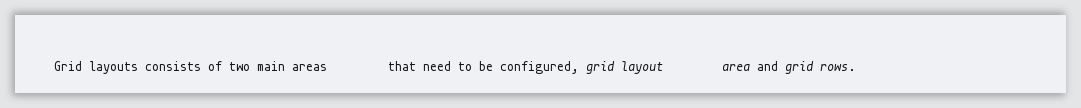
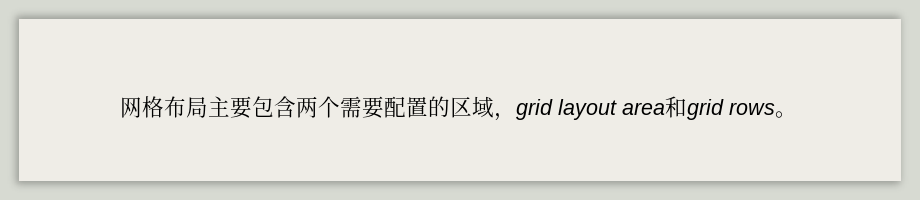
[54,61,856,74] Grid layouts consists of two main areas that need to be configured, grid layout area and grid rows. -> [120,96,797,121] 网格布局主要包含两个需要配置的区域，grid layout area和grid rows。

